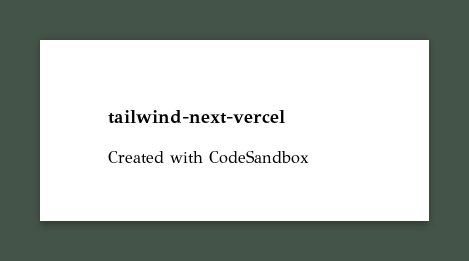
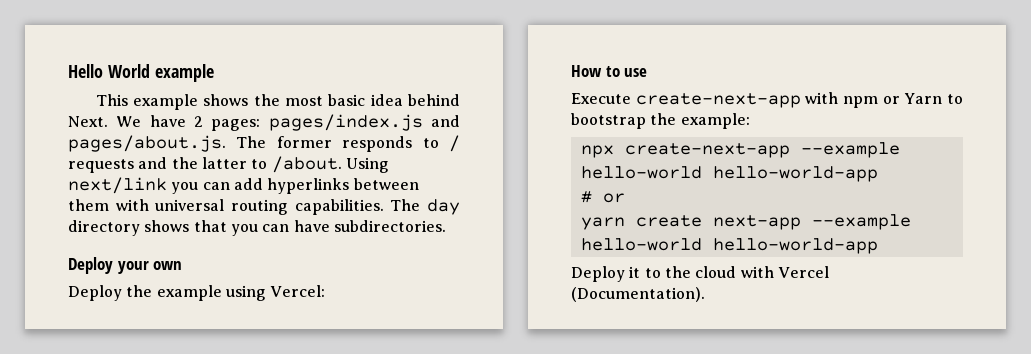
[108,110,285,124] [108,150,309,164] tailwind-next-vercel // Created with CodeSandbox -> [68,64,214,82] [95,94,460,110] [68,114,460,131] [68,135,460,152] [68,156,389,173] [68,177,419,194] [68,199,461,215] [68,220,446,236] [68,257,183,274] [68,285,326,301] [571,65,648,77] [571,92,963,108] [571,113,750,129] [580,142,900,158] [580,166,878,182] [580,191,625,203] [580,214,911,230] [580,238,878,254] [571,266,829,282] [571,287,705,302] Hello World example // This example shows the most basic idea behind Next. We have 2 pages: pages/index.js and pages/about.js. The former responds to / requests and the latter to /about. Using next/link you can add hyperlinks between them with universal routing capabilities. The day directory shows that you can have subdirectories. // Deploy your own // Deploy the example using Vercel: // How to use // Execute create-next-app with npm or Yarn to bootstrap the example: // npx create-next-app --example hello-world hello-world-app // # or // yarn create next-app --example hello-world hello-world-app // Deploy it to the cloud with Vercel (Documentation).

